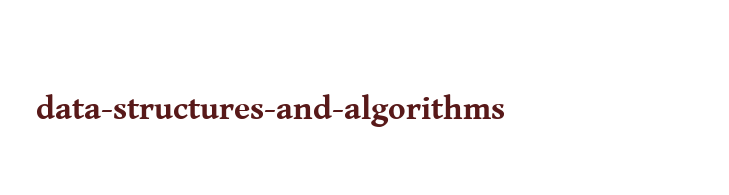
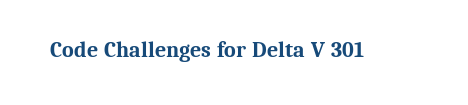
[36,94,505,127] data-structures-and-algorithms -> [50,41,364,62] Code Challenges for Delta V 301

